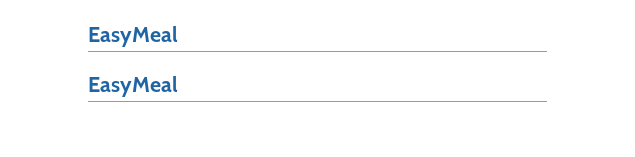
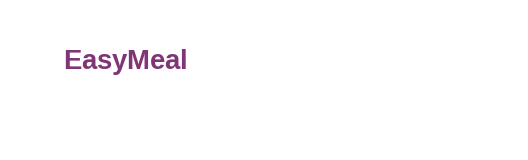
[88,26,178,47] [88,76,178,97] EasyMeal // EasyMeal -> [64,49,188,75] EasyMeal

